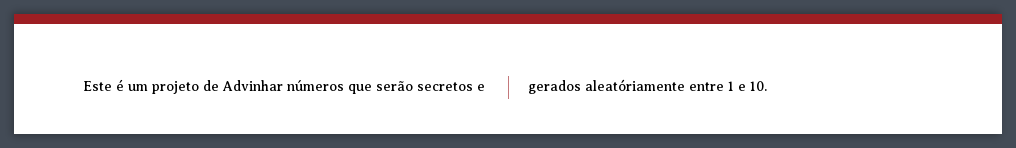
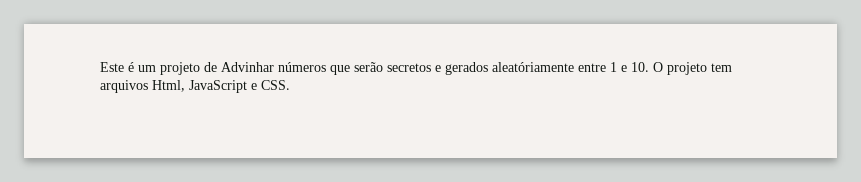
(767, 86) none -> [653,62,732,75] [100,80,290,93] O projeto tem arquivos Html, JavaScript e CSS.

